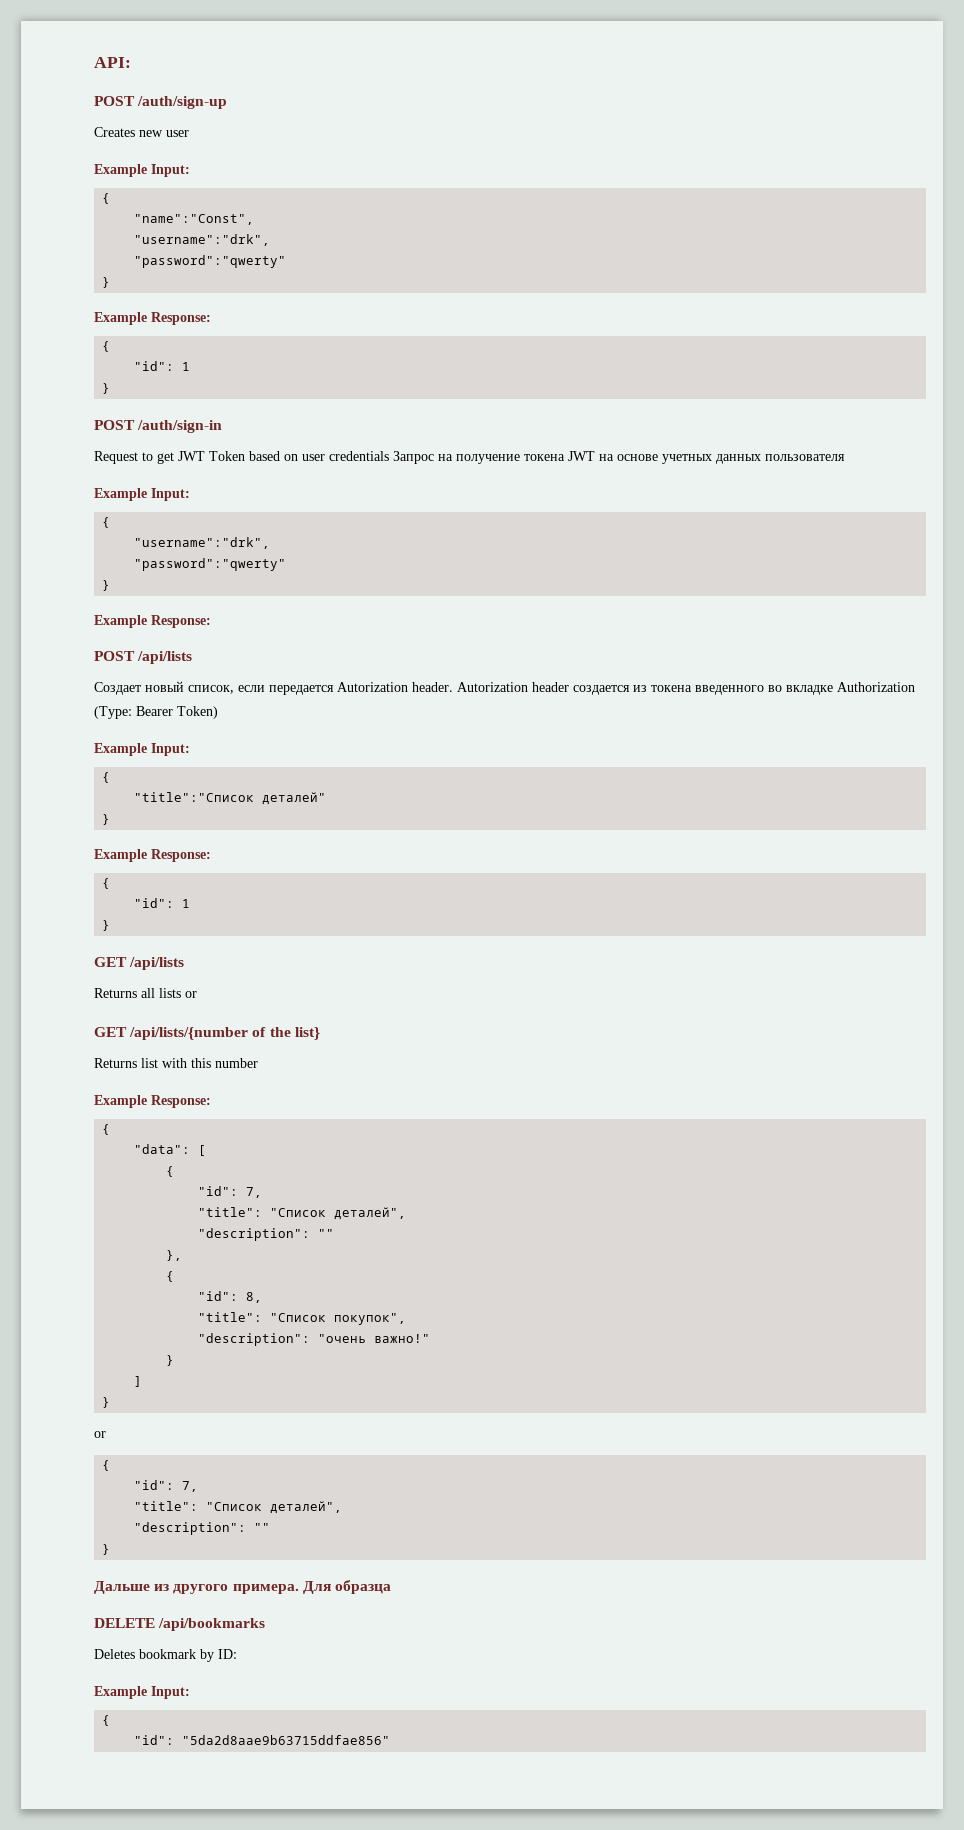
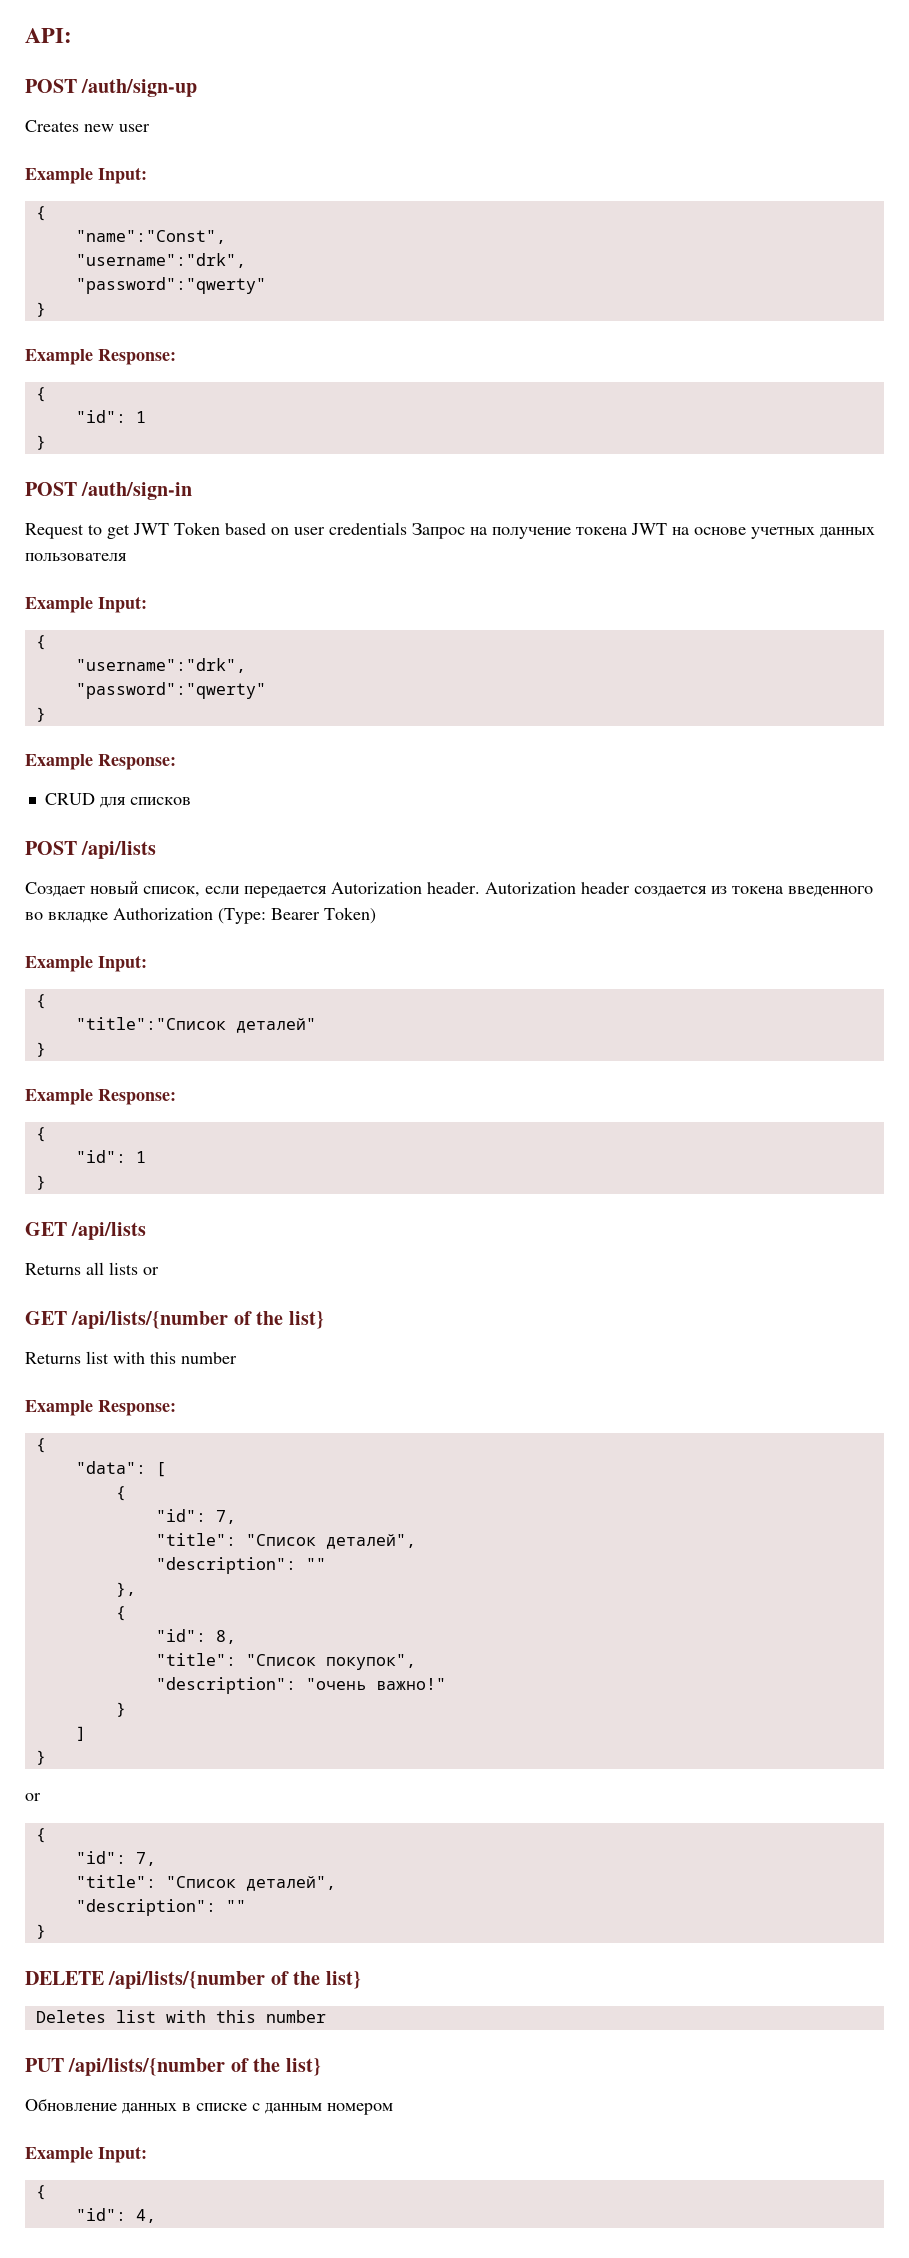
(211, 621) none -> [44,793,191,808] // CRUD для списков
[94,1580,391,1594] [94,1618,266,1631] [94,1649,237,1662] Дальше из другого примера. Для образца // DELETE /api/bookmarks // Deletes bookmark by ID: -> [25,1971,361,1989] [35,2010,326,2023] [25,2058,321,2076] [25,2098,393,2115] DELETE /api/lists/{number of the list} // Deletes list with this number // PUT /api/lists/{number of the list} // Обновление данных в списке с данным номером
[182,1735,391,1745] "5da2d8aae9b63715ddfae856" -> [135,2209,156,2223] 4,

